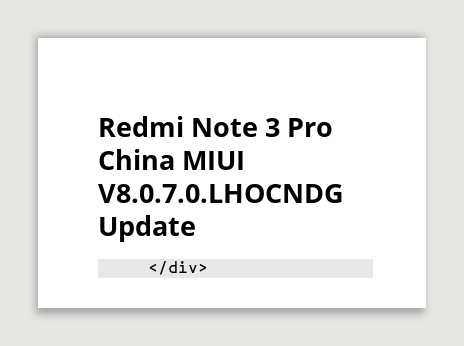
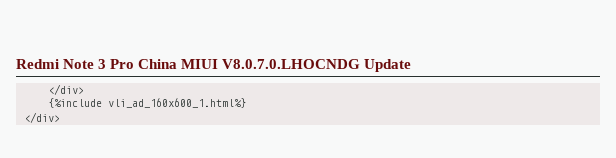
(208, 268) none -> [47,98,246,108] [23,112,60,123] // {%include vli_ad_160x600_1.html%} // </div>

